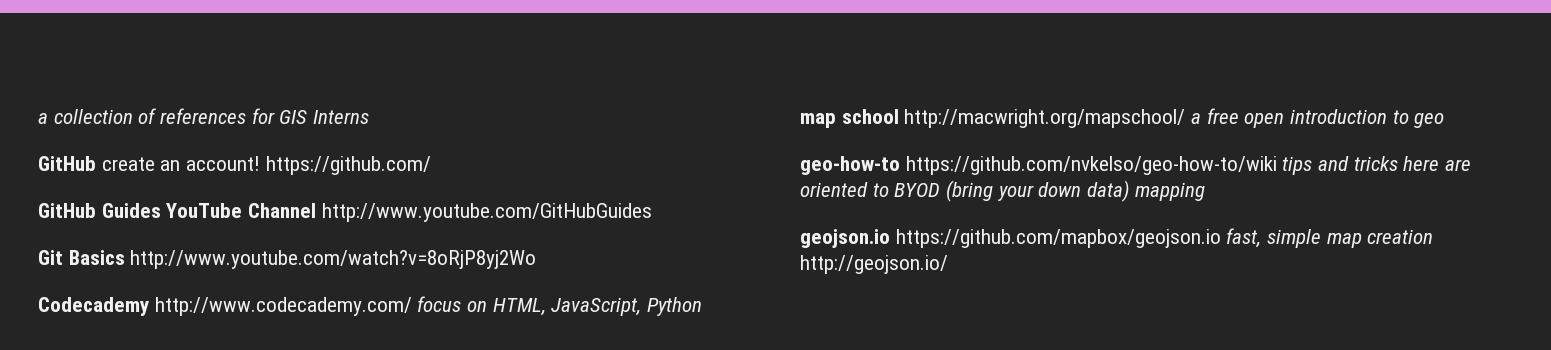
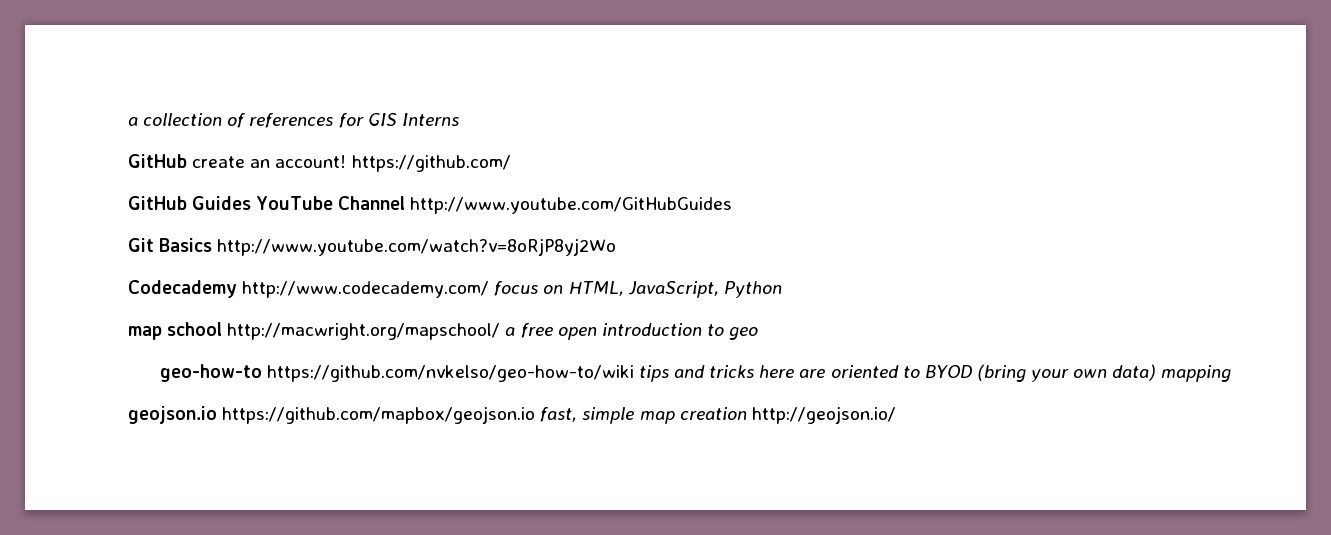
[1038,182,1082,197] down -> [1073,369,1108,378] own

